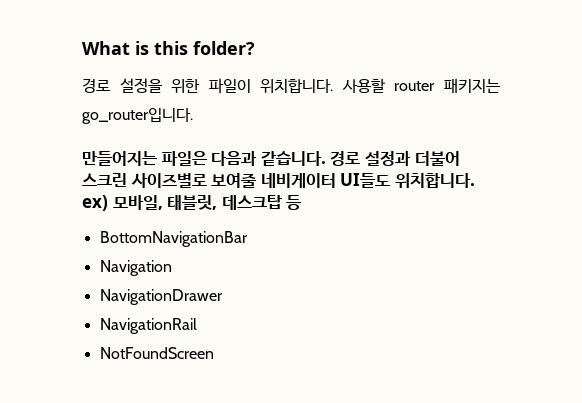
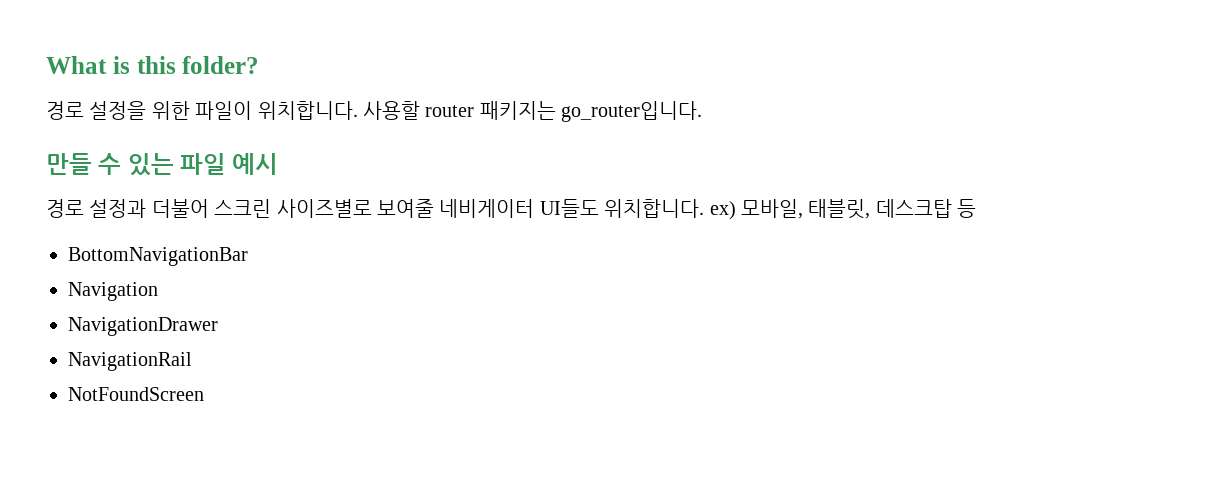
[82,151,326,166] 만들어지는 파일은 다음과 같습니다. -> [46,153,279,176] 만들 수 있는 파일 예시 //

